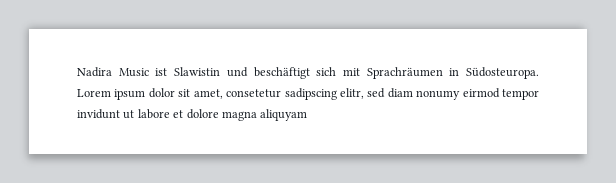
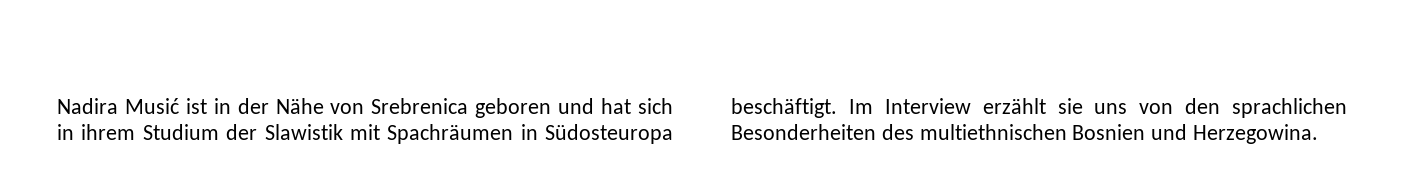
[118,67,539,79] [77,88,540,100] [77,109,308,121] Music ist Slawistin und beschäftigt sich mit Sprachräumen in Südosteuropa. Lorem ipsum dolor sit amet, consetetur sadipscing elitr, sed diam nonumy eirmod tempor invidunt ut labore et dolore magna aliquyam -> [124,98,673,118] [57,124,673,144] [731,98,1347,118] [731,124,1319,144] Musić ist in der Nähe von Srebrenica geboren und hat sich in ihrem Studium der Slawistik mit Spachräumen in Südosteuropa beschäftigt. Im Interview erzählt sie uns von den sprachlichen Besonderheiten des multiethnischen Bosnien und Herzegowina.

